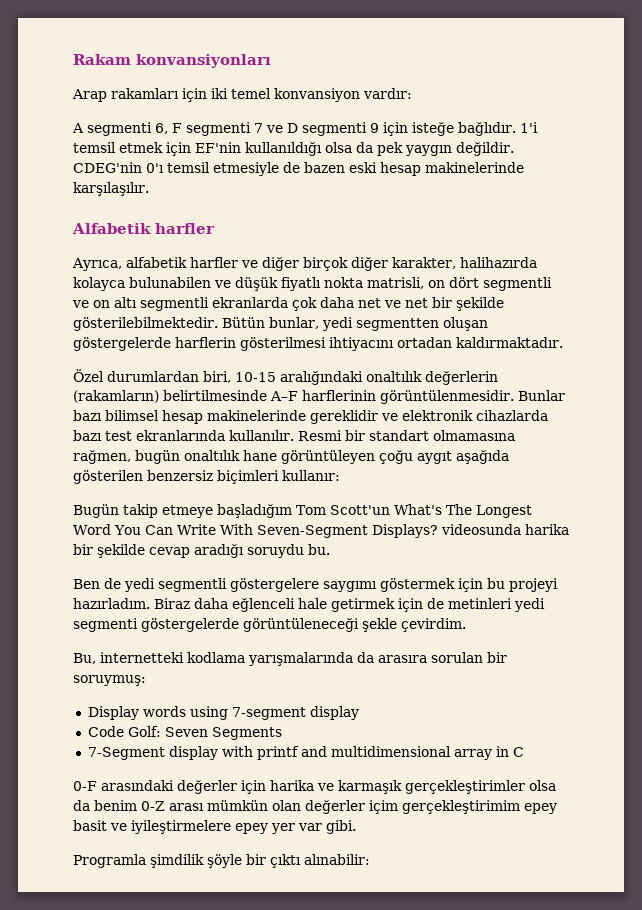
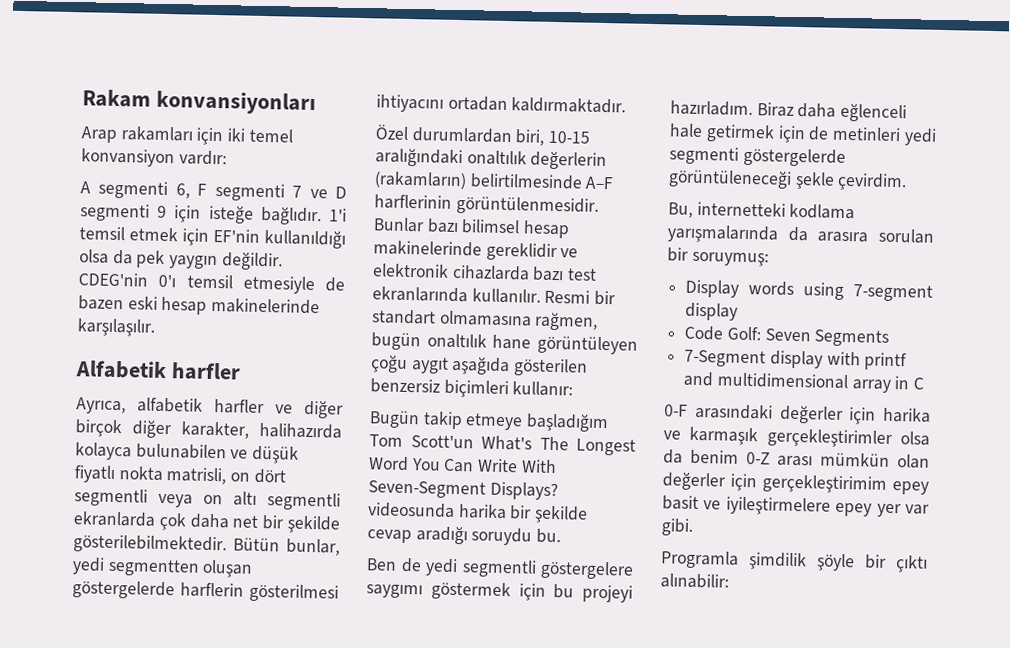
[72,300,89,308] ve -> [158,493,193,508] veya
[384,298,428,308] ve net -> (259, 521) none
[369,800,398,814] içim -> [730,473,757,492] için

